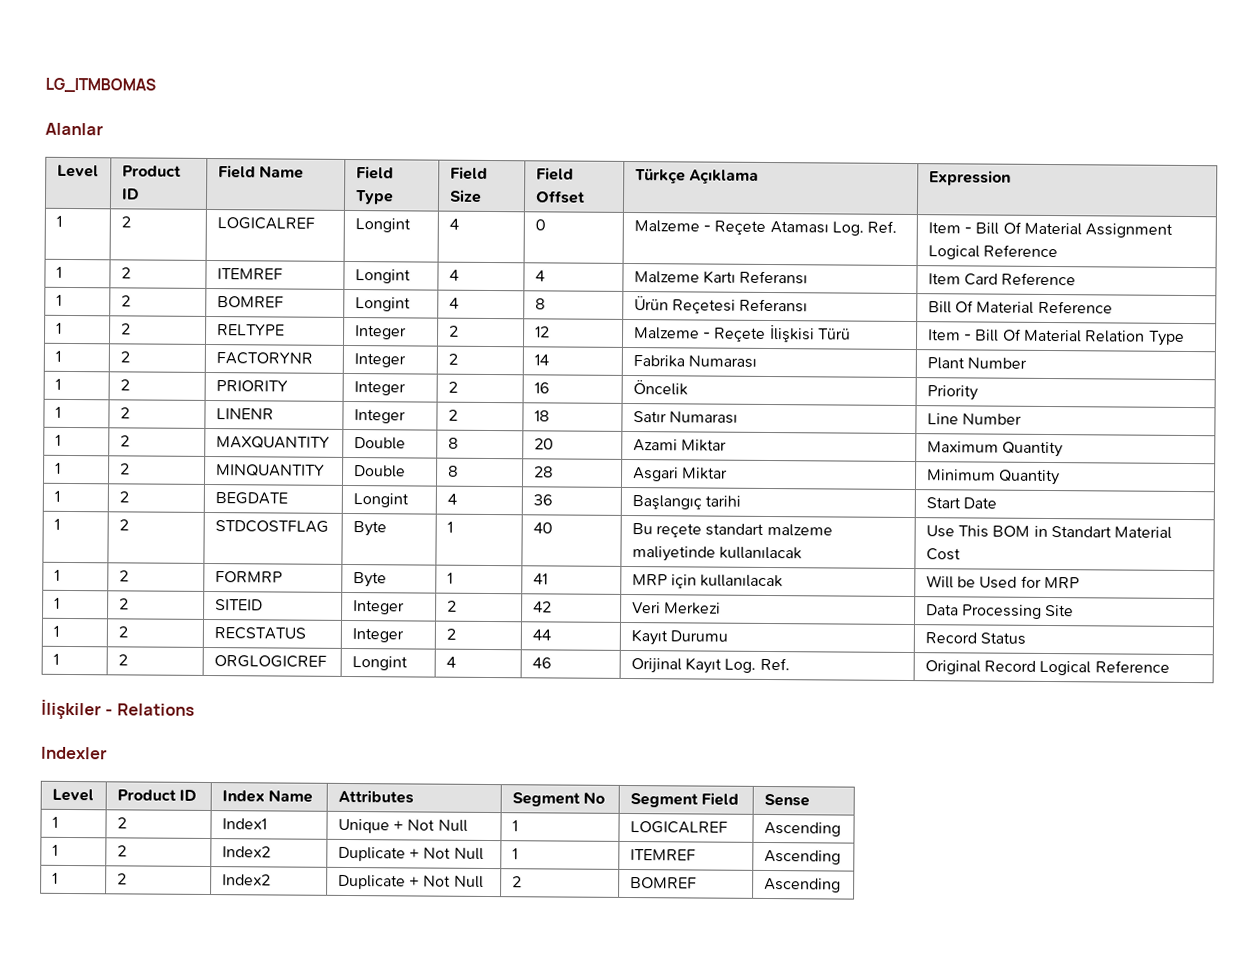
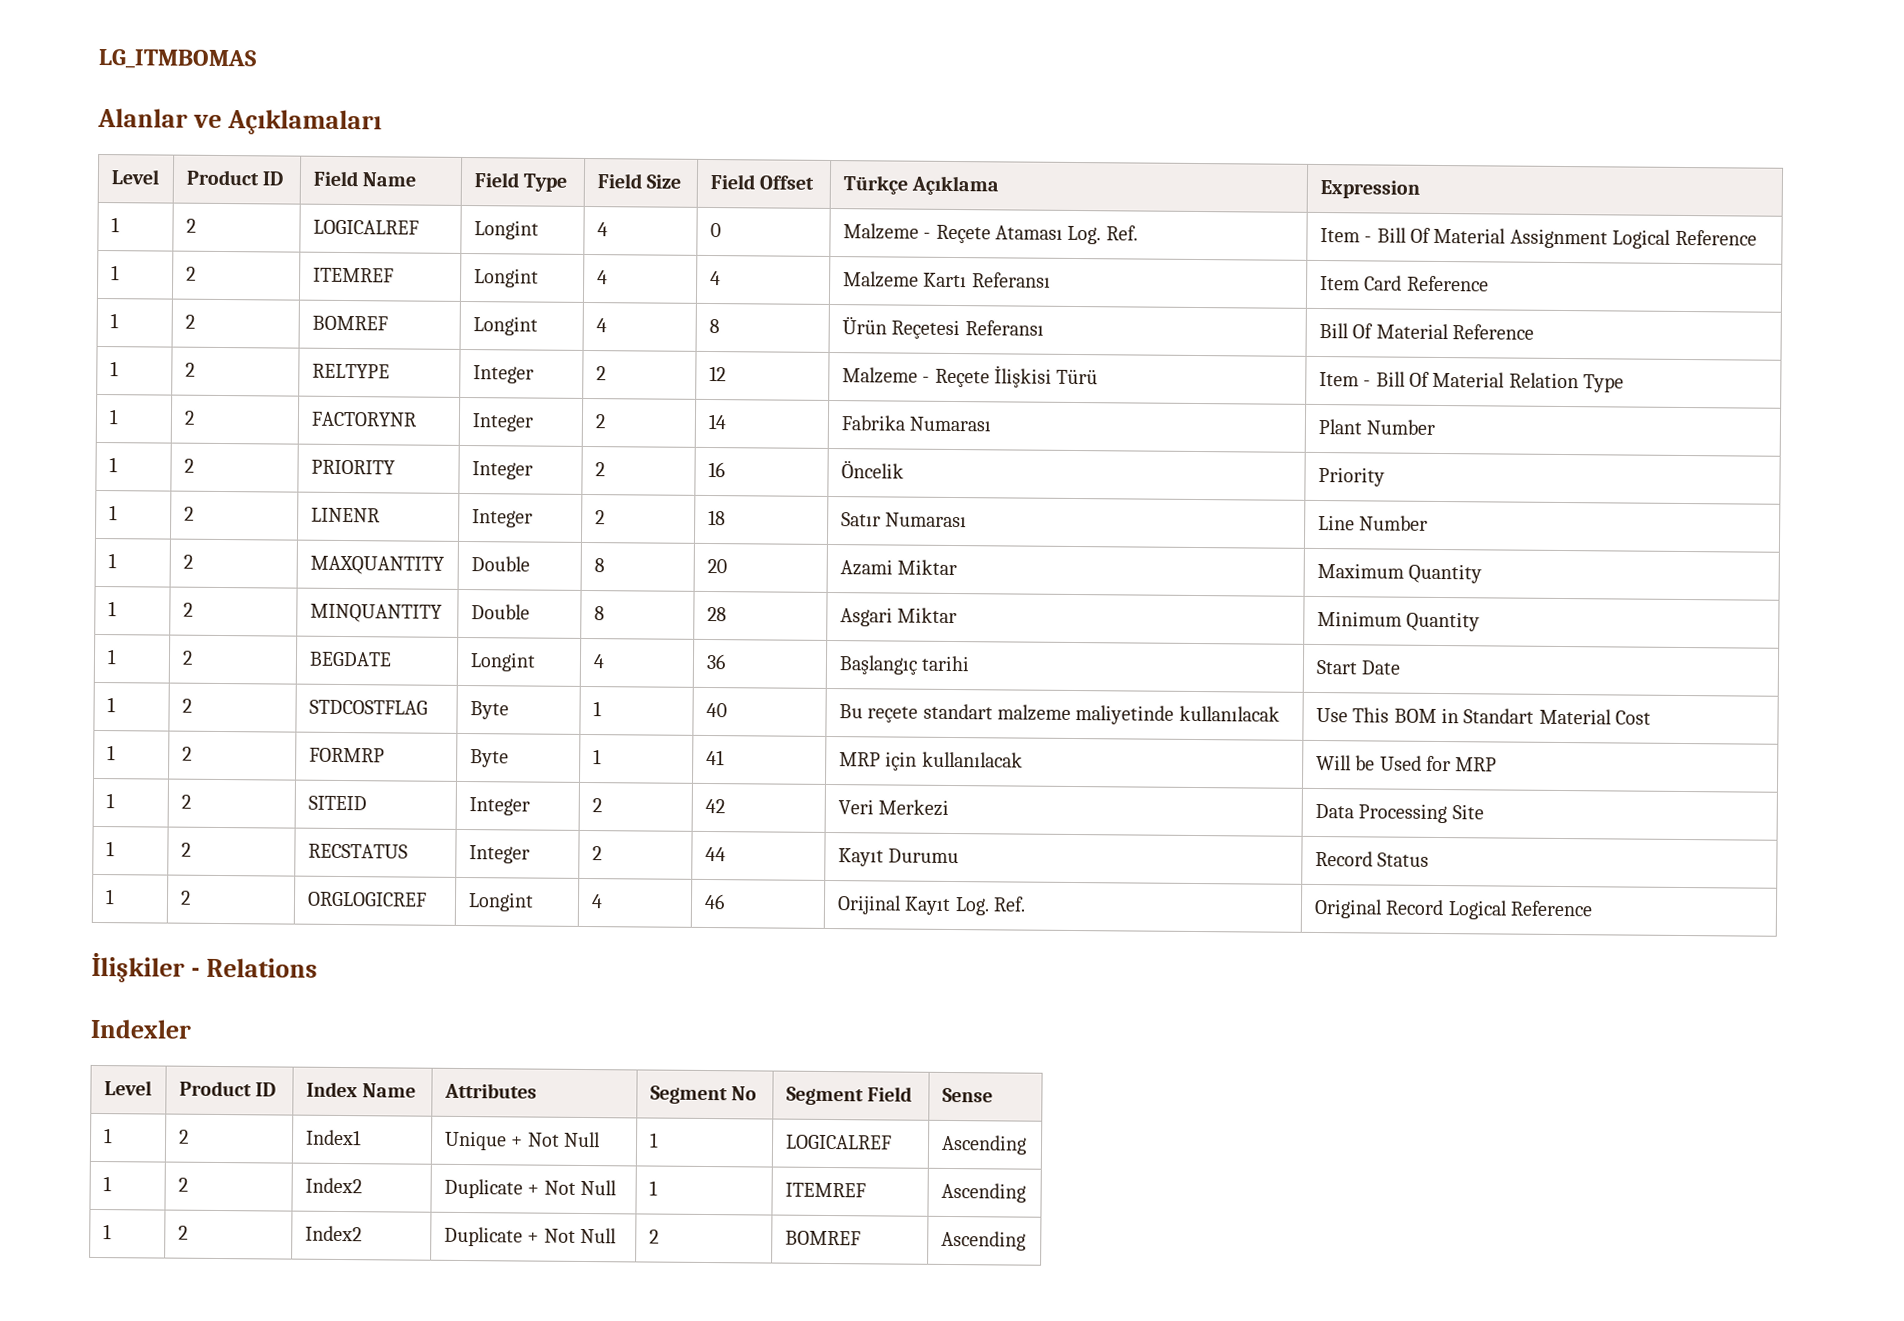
(104, 129) none -> [192,109,382,136] ve Açıklamaları

